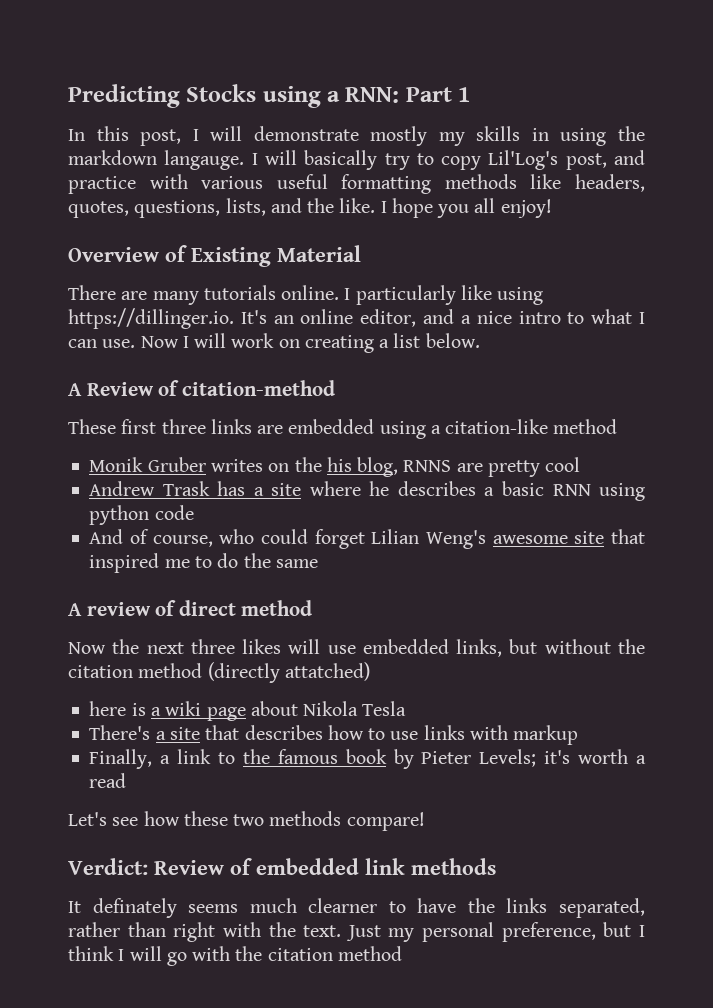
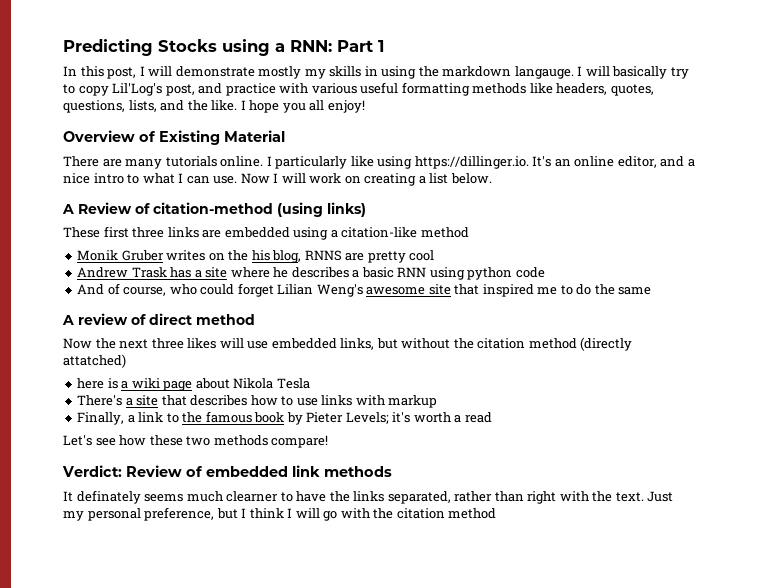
(335, 388) none -> [277,202,366,217] (using links)

